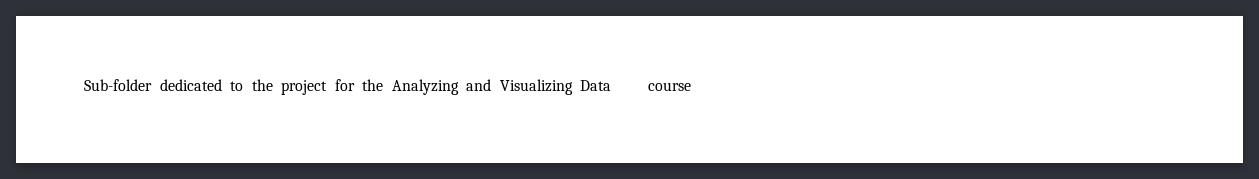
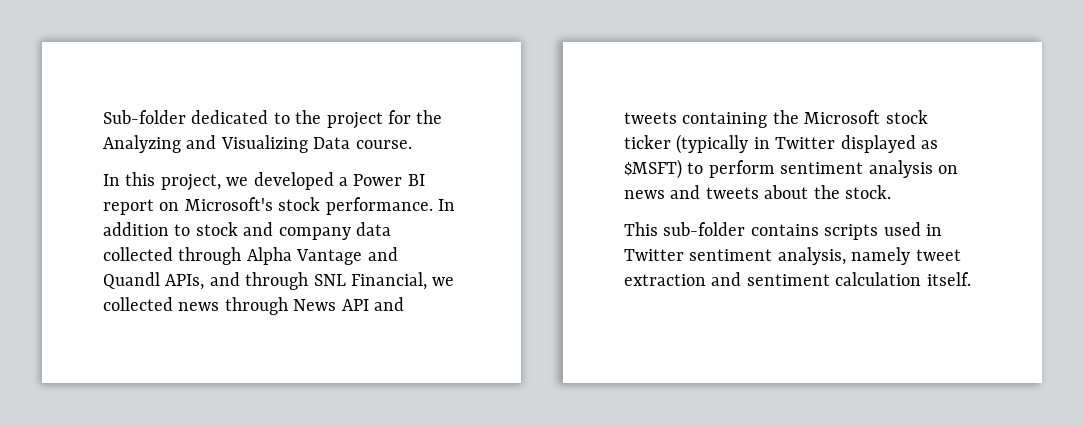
[648,82,691,91] course -> [355,140,412,149] [103,172,425,191] [103,197,455,215] [103,222,391,240] [103,247,398,265] [103,272,455,290] [103,297,404,315] [624,110,928,128] [624,134,938,154] [624,159,958,179] [624,185,891,199] [624,222,942,240] [624,247,961,265] [624,272,971,286] course. // In this project, we developed a Power BI report on Microsoft's stock performance. In addition to stock and company data collected through Alpha Vantage and Quandl APIs, and through SNL Financial, we collected news through News API and tweets containing the Microsoft stock ticker (typically in Twitter displayed as $MSFT) to perform sentiment analysis on news and tweets about the stock. // This sub-folder contains scripts used in Twitter sentiment analysis, namely tweet extraction and sentiment calculation itself.

